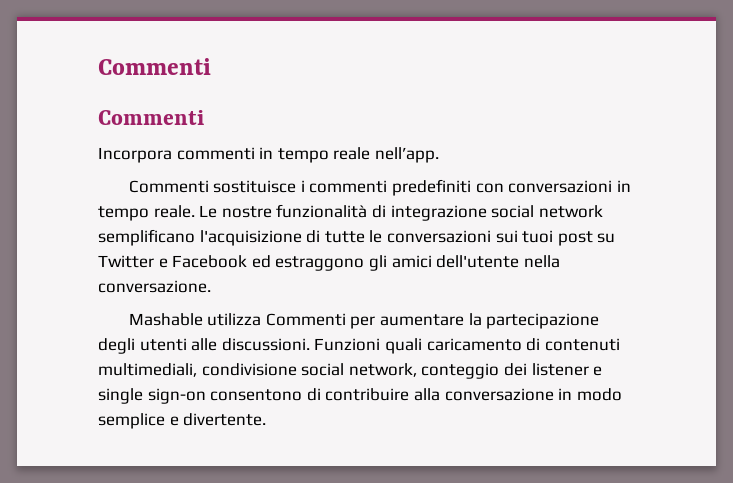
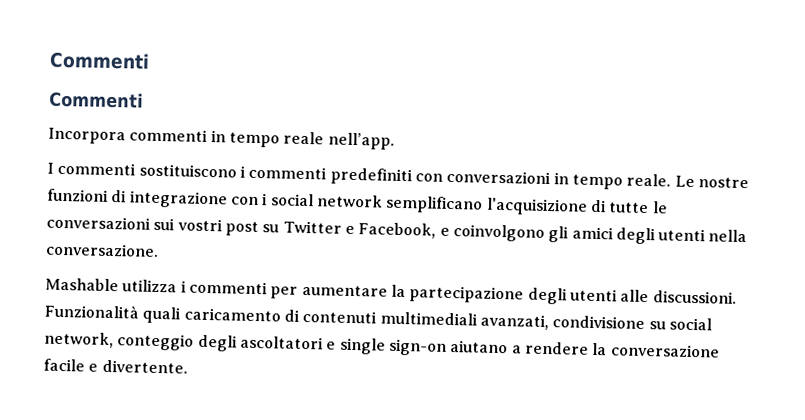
[128,180,297,193] Commenti sostituisce -> [47,161,237,178] I commenti sostituiscono
[276,204,368,218] funzionalità -> [47,188,109,202] funzioni
(487, 213) none -> [230,193,269,206] con i
[522,230,554,243] tuoi -> [177,218,223,232] vostri
[172,255,520,271] Facebook ed estraggono gli amici dell'utente -> [358,222,707,245] Facebook, e coinvolgono gli amici degli utenti
[265,313,346,326] Commenti -> [180,280,268,295] i commenti
[314,338,381,351] Funzioni -> [44,303,139,319] Funzionalità
[98,363,297,377] multimediali, condivisione -> [379,311,666,331] multimediali avanzati, condivisione su
[503,363,589,376] dei listener -> [197,334,324,352] degli ascoltatori
[210,388,622,401] [98,413,165,429] consentono di contribuire alla conversazione in modo semplice -> [450,340,720,358] [43,358,85,372] aiutano a rendere la conversazione facile

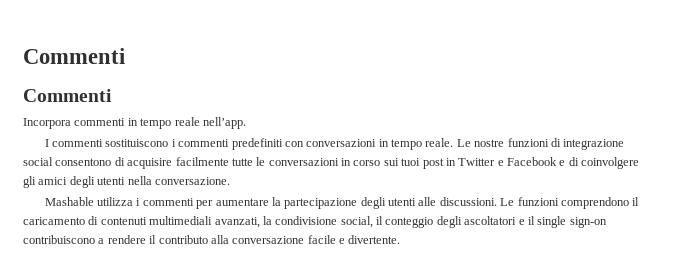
[230,193,668,216] [46,215,545,242] con i social network semplificano l'acquisizione di tutte le conversazioni sui vostri post su Twitter e Facebook, e coinvolgono -> [23,157,640,169] social consentono di acquisire facilmente tutte le conversazioni in corso sui tuoi post in Twitter e Facebook e di coinvolgere
[44,303,182,324] Funzionalità quali -> [500,197,640,209] Le funzioni comprendono il
[552,315,712,331] [44,331,114,349] condivisione su social network, -> [262,216,383,228] la condivisione social, il
(337, 345) none -> [527,216,535,225] il
[450,340,509,354] aiutano -> [23,235,95,244] contribuiscono
[592,342,608,356] la -> [149,235,229,244] il contributo alla

